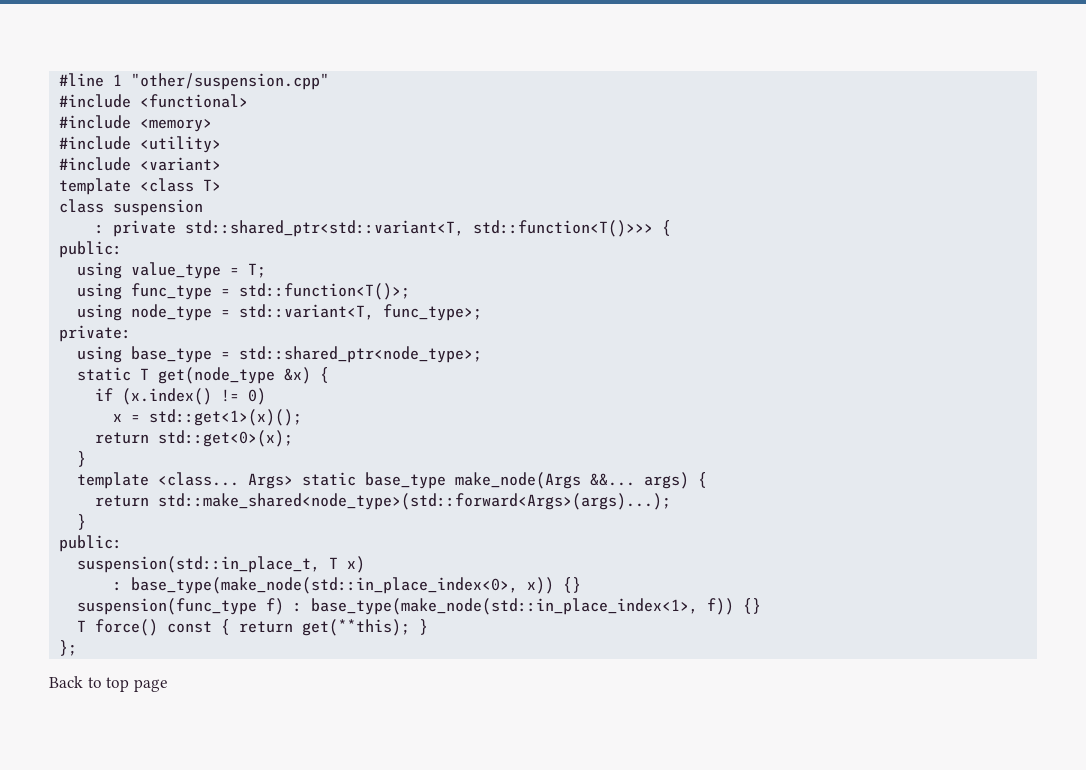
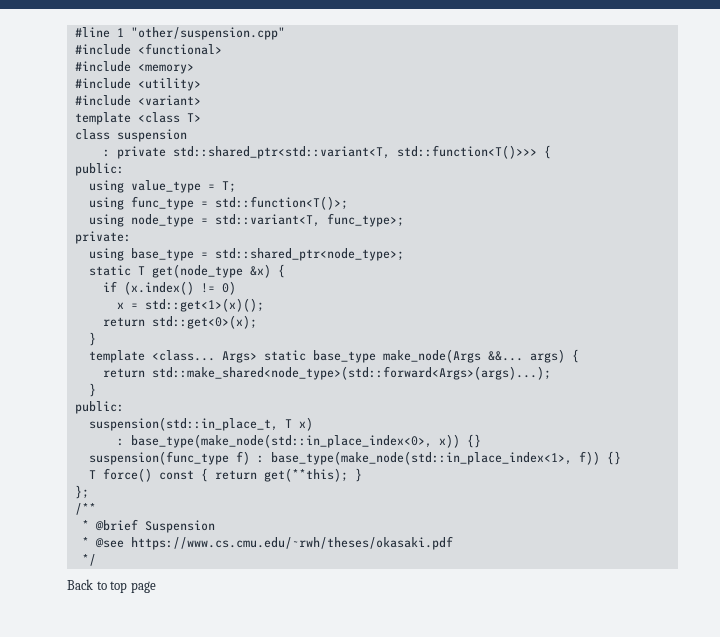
(78, 648) none -> [74,503,96,515] [81,519,215,533] [81,536,453,550] [81,554,96,566] // /** // * @brief Suspension // * @see https://www.cs.cmu.edu/~rwh/theses/okasaki.pdf // */

